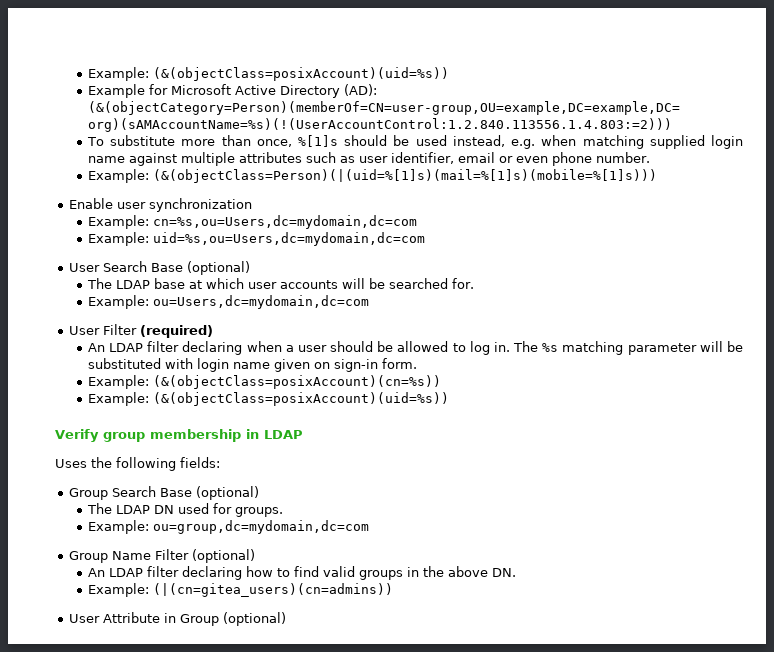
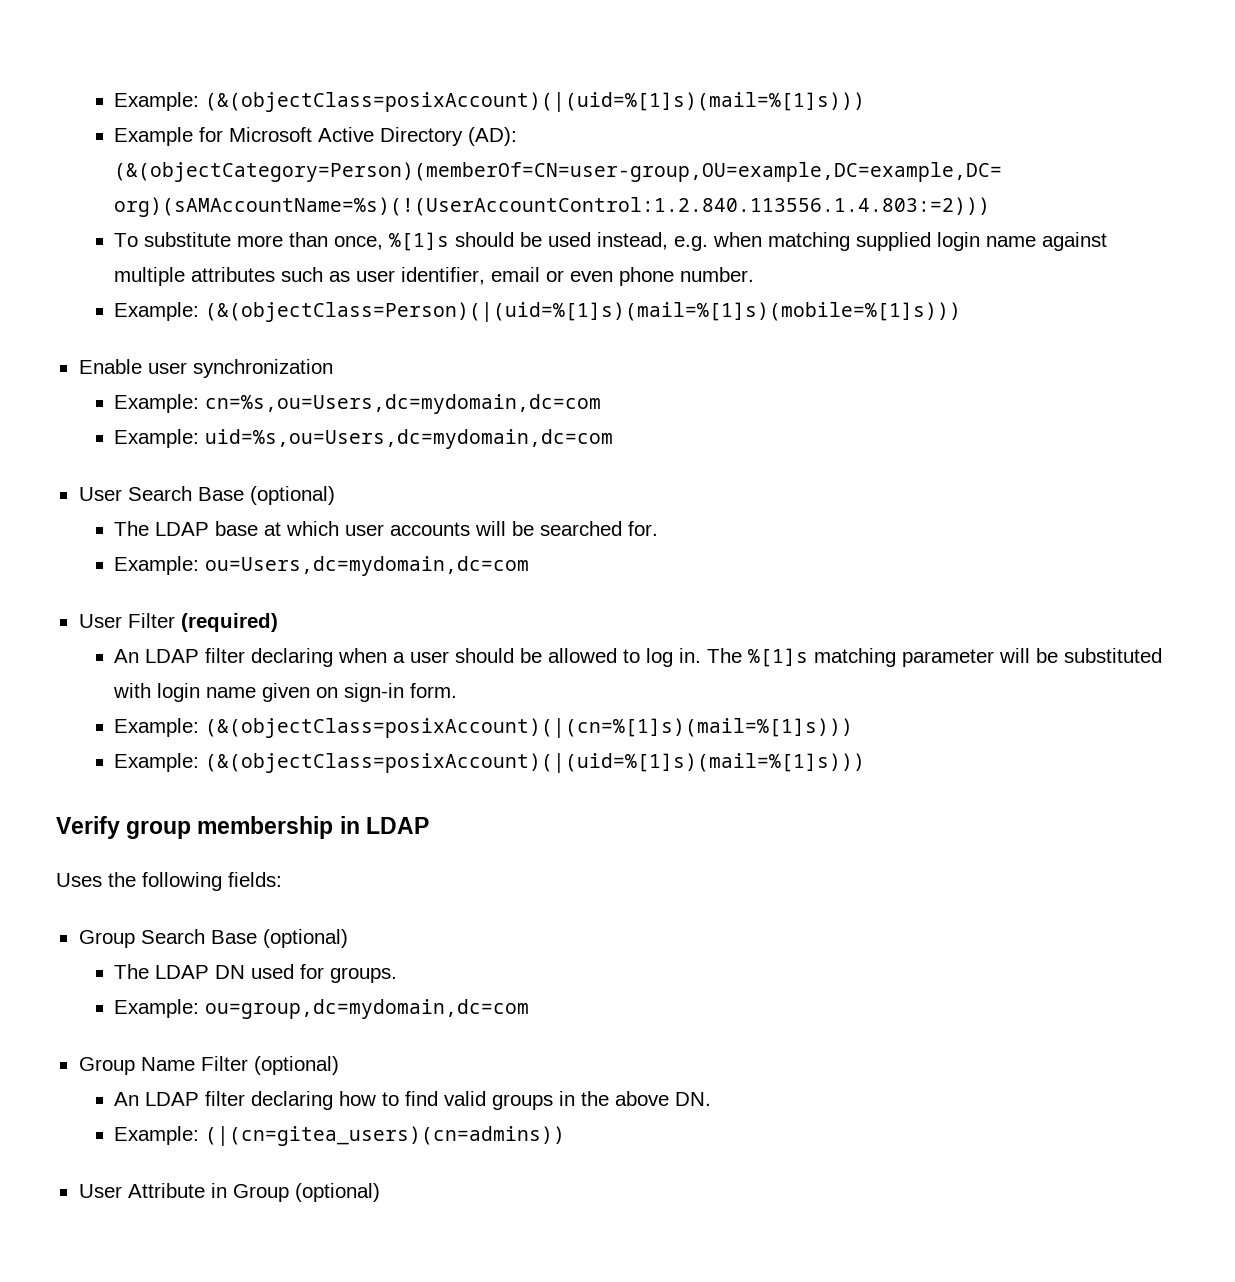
[87,67,449,81] Example: (&(objectClass=posixAccount)(uid=%s)) -> [113,92,865,112] Example: (&(objectClass=posixAccount)(|(uid=%[1]s)(mail=%[1]s)))
[542,343,559,352] %s -> [747,648,808,667] %[1]s
[152,375,441,389] [87,392,449,406] (&(objectClass=posixAccount)(cn=%s)) // Example: (&(objectClass=posixAccount)(uid=%s)) -> [204,718,853,738] [113,753,865,773] (&(objectClass=posixAccount)(|(cn=%[1]s)(mail=%[1]s))) // Example: (&(objectClass=posixAccount)(|(uid=%[1]s)(mail=%[1]s)))

